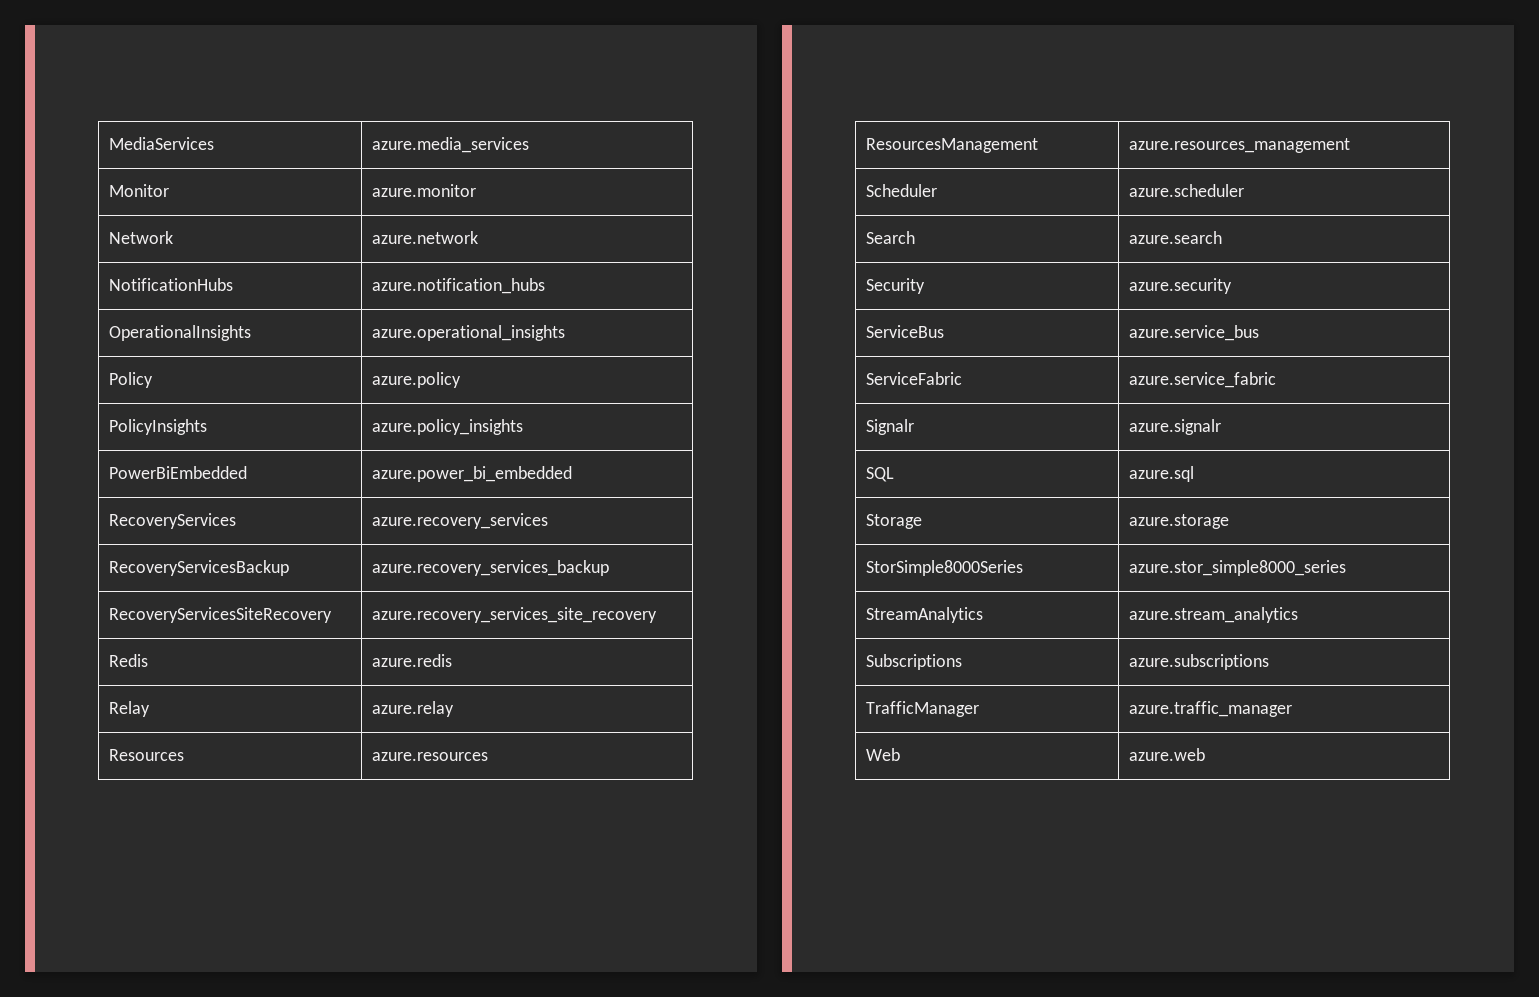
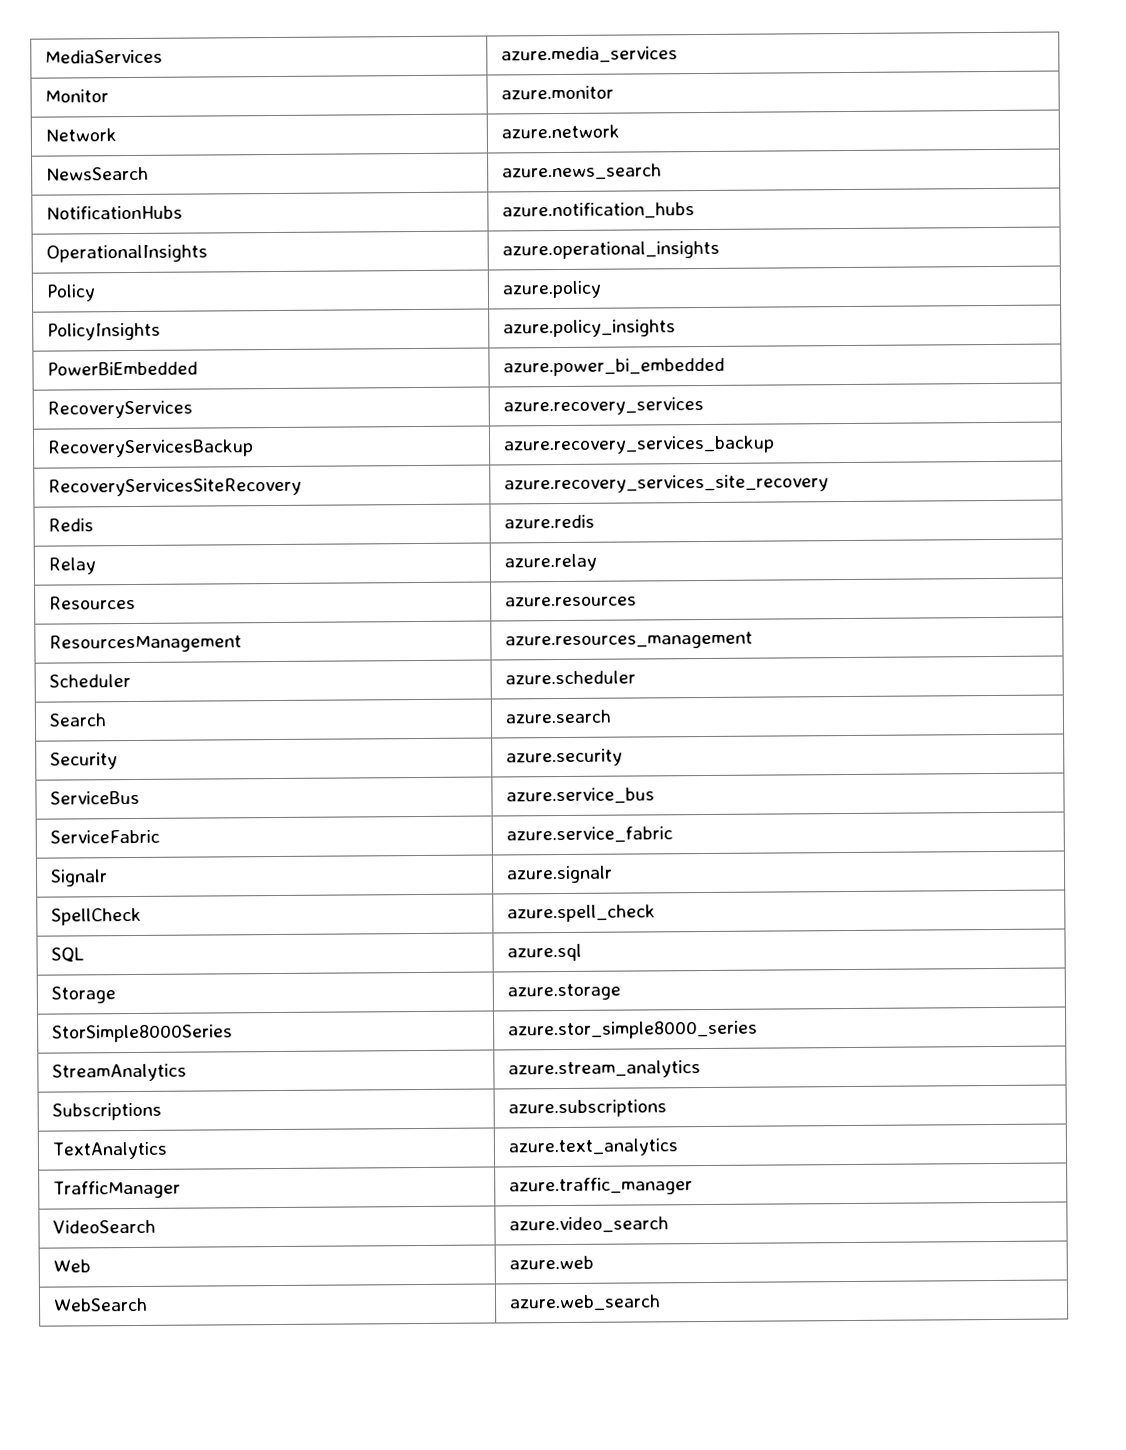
(479, 237) none -> [46,166,150,181] [502,163,663,181] // NewsSearch | azure.news_search
(1222, 427) none -> [51,907,143,926] [507,904,657,923] // SpellCheck | azure.spell_check
(1270, 662) none -> [52,1141,169,1160] [508,1138,680,1157] // TextAnalytics | azure.text_analytics
(1293, 709) none -> [53,1219,157,1234] [509,1216,670,1234] // VideoSearch | azure.video_search
(1206, 754) none -> [53,1297,149,1312] [509,1294,662,1312] // WebSearch | azure.web_search

